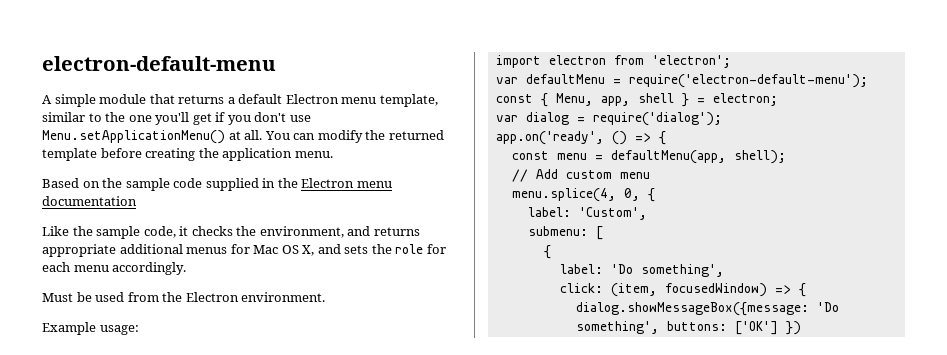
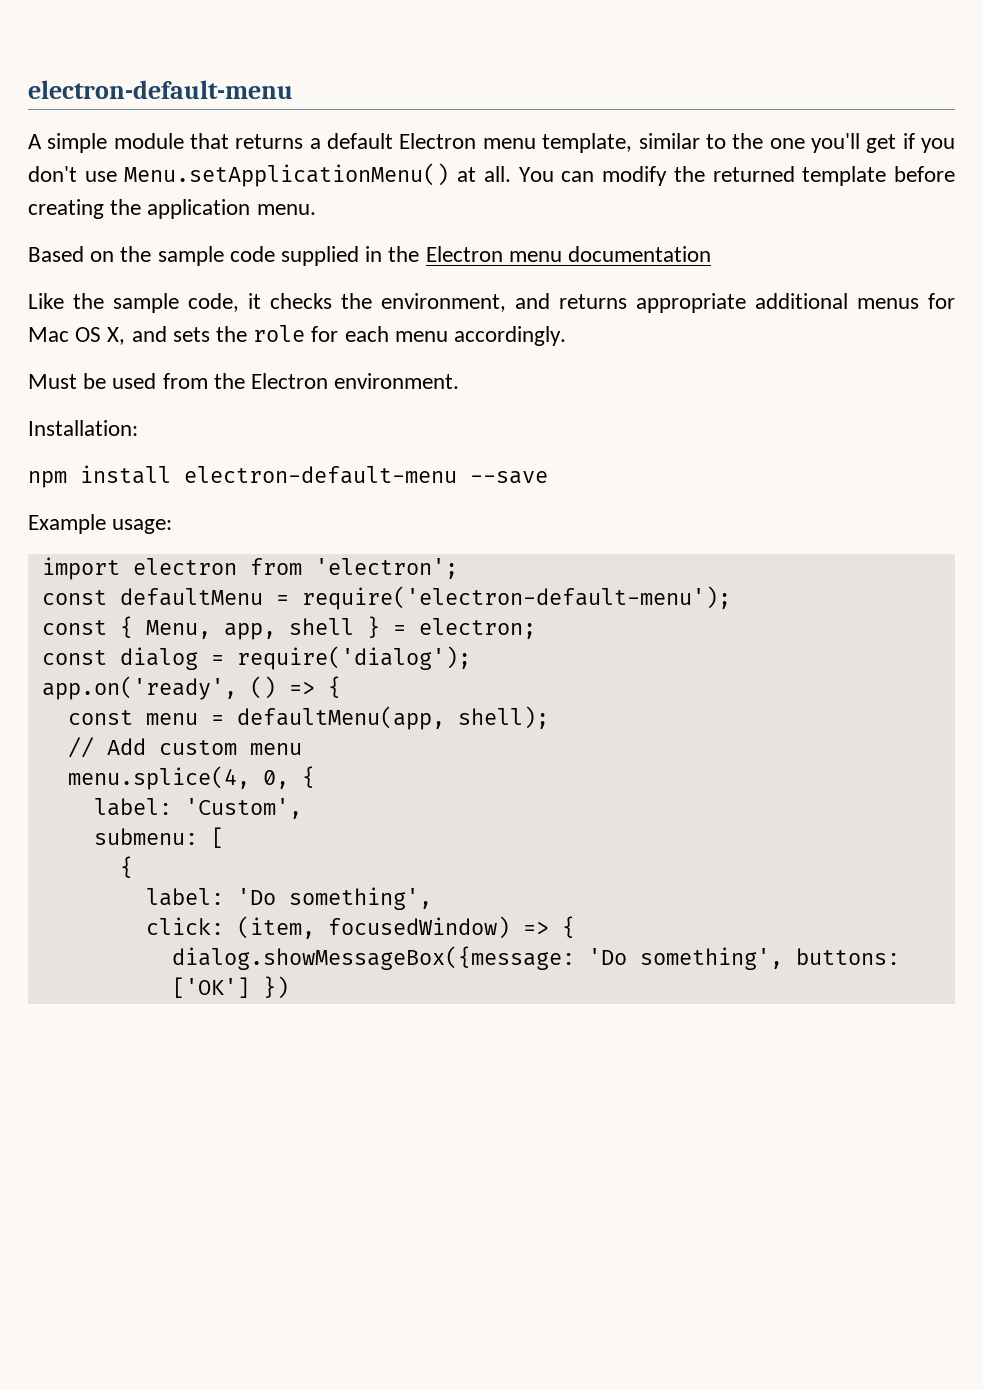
(326, 297) none -> [28,420,138,436] [28,465,548,488] // Installation: // npm install electron-default-menu --save
[495,77,518,84] var -> [41,590,107,605] const
[495,115,518,122] var -> [41,650,107,665] const

